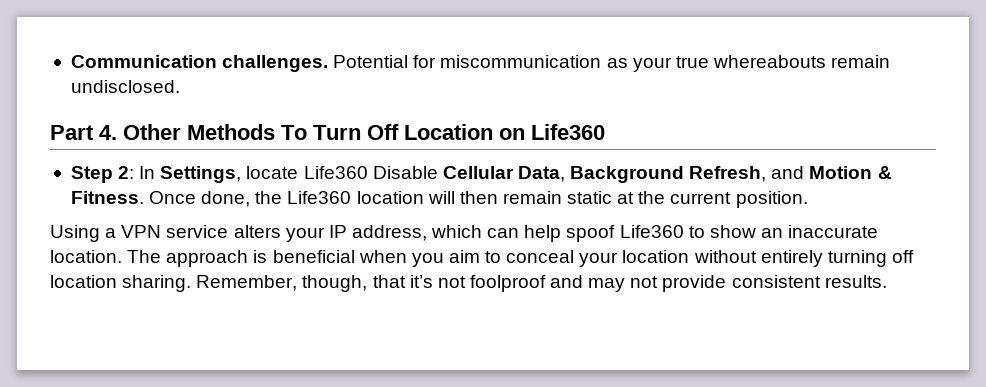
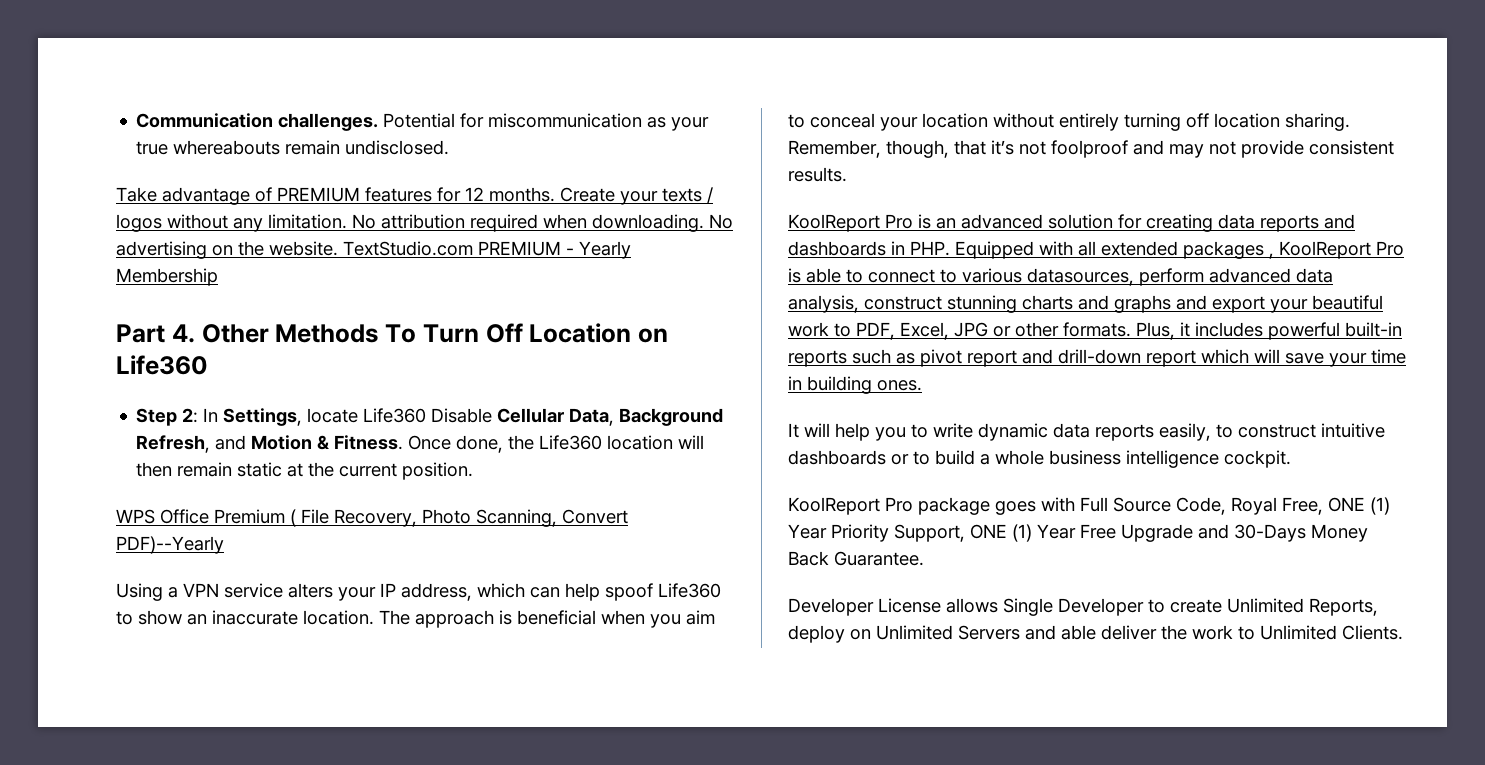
(180, 86) none -> [116,187,713,205] [116,214,733,232] [116,241,631,259] [116,268,218,286] // Take advantage of PREMIUM features for 12 months. Create your texts / logos without any limitation. No attribution required when downloading. No advertising on the website. TextStudio.com PREMIUM - Yearly Membership
(808, 199) none -> [116,509,628,527] [116,536,224,554] // WPS Office Premium ( File Recovery, Photo Scanning, Convert PDF)--Yearly
(887, 281) none -> [788,214,1355,232] [788,241,1404,259] [788,268,1333,286] [788,295,1383,313] [788,322,1402,340] [788,349,1406,367] [788,376,922,394] [788,423,1385,441] [788,450,1291,468] [788,497,1390,515] [788,524,1368,542] [788,551,924,566] [788,598,1378,616] [788,625,1403,643] // KoolReport Pro is an advanced solution for creating data reports and dashboards in PHP. Equipped with all extended packages , KoolReport Pro is able to connect to various datasources, perform advanced data analysis, construct stunning charts and graphs and export your beautiful work to PDF, Excel, JPG or other formats. Plus, it includes powerful built-in reports such as pivot report and drill-down report which will save your time in building ones. // It will help you to write dynamic data reports easily, to construct intuitive dashboards or to build a whole business intelligence cockpit. // KoolReport Pro package goes with Full Source Code, Royal Free, ONE (1) Year Priority Support, ONE (1) Year Free Upgrade and 30-Days Money Back Guarantee. // Developer License allows Single Developer to create Unlimited Reports, deploy on Unlimited Servers and able deliver the work to Unlimited Clients.

